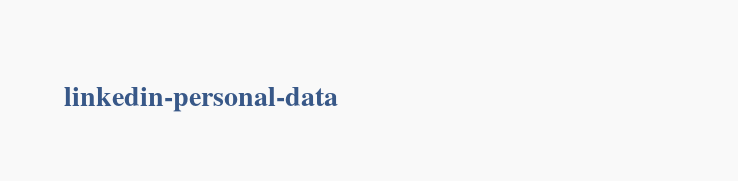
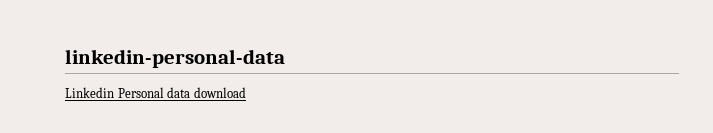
(338, 99) none -> [65,87,246,98] // Linkedin Personal data download

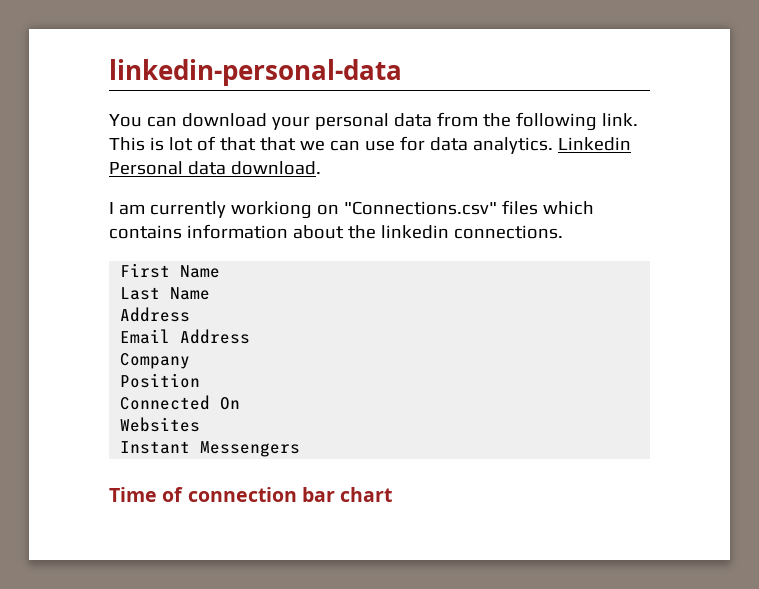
[65,87,246,98] Linkedin Personal data download -> [109,112,638,131] [109,136,631,154] [109,161,321,175] [109,200,594,219] [109,224,563,239] [120,263,221,278] [120,287,211,300] [120,307,191,322] [120,329,251,344] [120,353,191,369] [120,373,201,388] [120,395,241,410] [120,417,201,432] [120,441,301,457] [109,487,393,502] You can download your personal data from the following link. This is lot of that that we can use for data analytics. Linkedin Personal data download. // I am currently workiong on "Connections.csv" files which contains information about the linkedin connections. // First Name // Last Name // Address // Email Address // Company // Position // Connected On // Websites // Instant Messengers // Time of connection bar chart

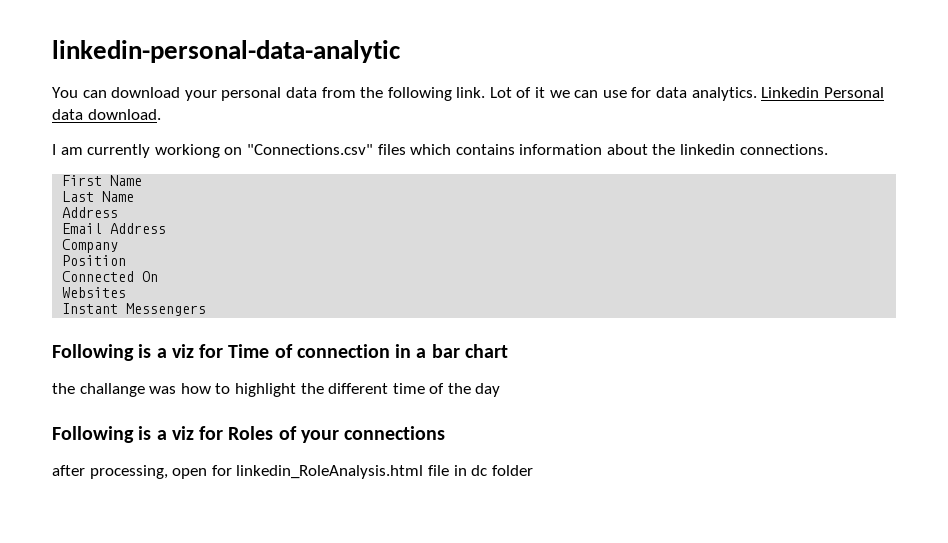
[109,59,402,86] linkedin-personal-data -> [52,40,401,63] linkedin-personal-data-analytic
[109,136,296,151] This is lot of that that -> [489,87,546,98] Lot of it
(301, 449) none -> [52,344,224,361] Following is a viz for
(297, 494) none -> [395,344,427,358] in a
(393, 494) none -> [52,383,501,397] [52,426,446,443] [52,465,533,479] // the challange was how to highlight the different time of the day // Following is a viz for Roles of your connections // after processing, open for linkedin_RoleAnalysis.html file in dc folder

